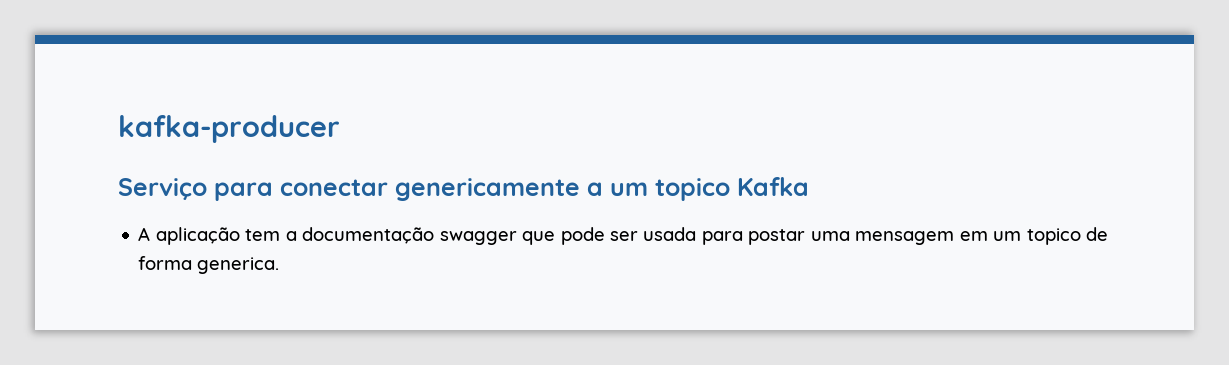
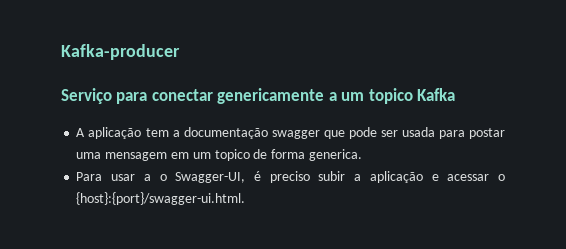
[118,115,340,143] kafka-producer -> [61,44,180,60] Kafka-producer
(280, 265) none -> [76,171,506,183] [76,192,246,205] // Para usar a o Swagger-UI, é preciso subir a aplicação e acessar o {host}:{port}/swagger-ui.html.

